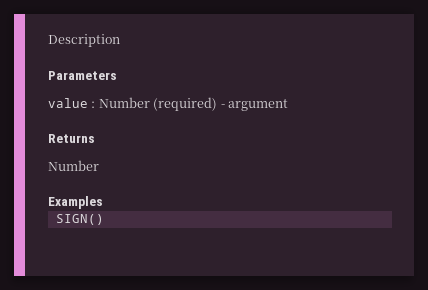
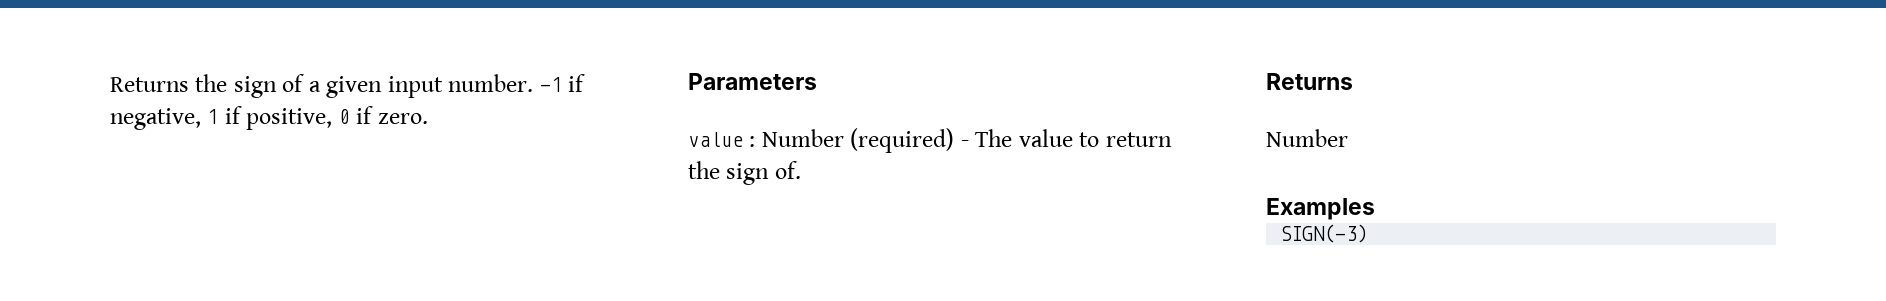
[48,34,120,47] Description -> [110,74,586,98] [110,106,428,130] Returns the sign of a given input number. -1 if negative, 1 if positive, 0 if zero.
[227,99,288,111] argument -> [975,129,1172,147] [688,161,801,185] The value to return the sign of.
[55,214,104,225] SIGN() -> [1280,224,1369,243] SIGN(-3)

